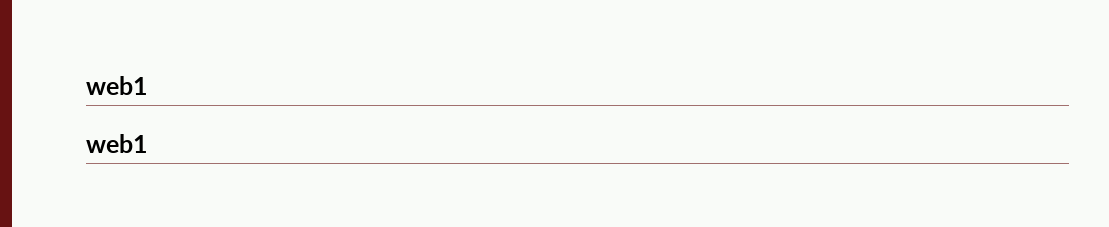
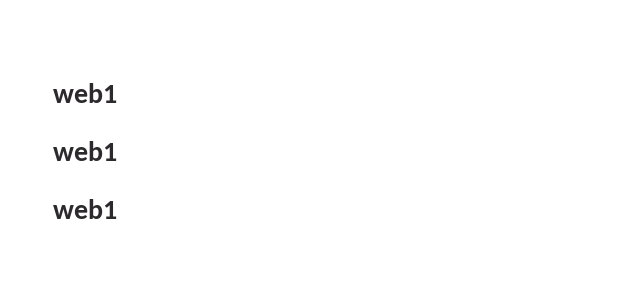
[86,76,148,95] [86,134,148,153] web1 // web1 -> [53,83,117,103] [53,141,117,161] [53,199,117,219] web1 // web1 // web1

